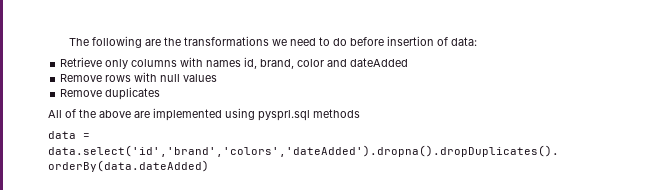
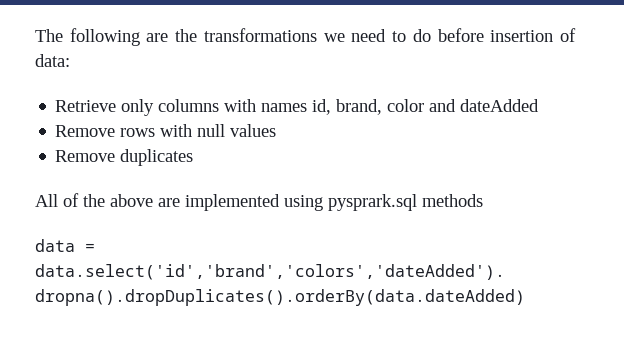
[258,110,310,121] pysprl.sql -> [328,194,417,211] pysprark.sql

